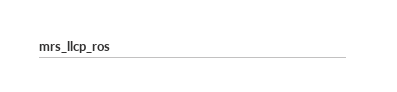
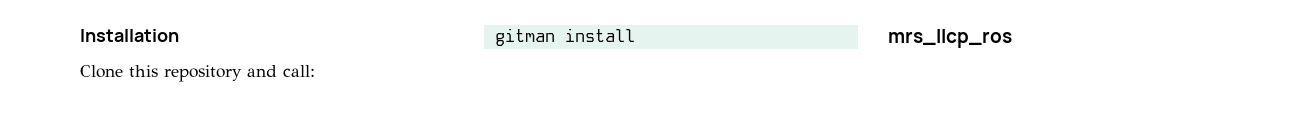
(39, 47) none -> [80,29,179,42] [80,65,315,82] [494,28,635,46] Installation // Clone this repository and call: // gitman install //

